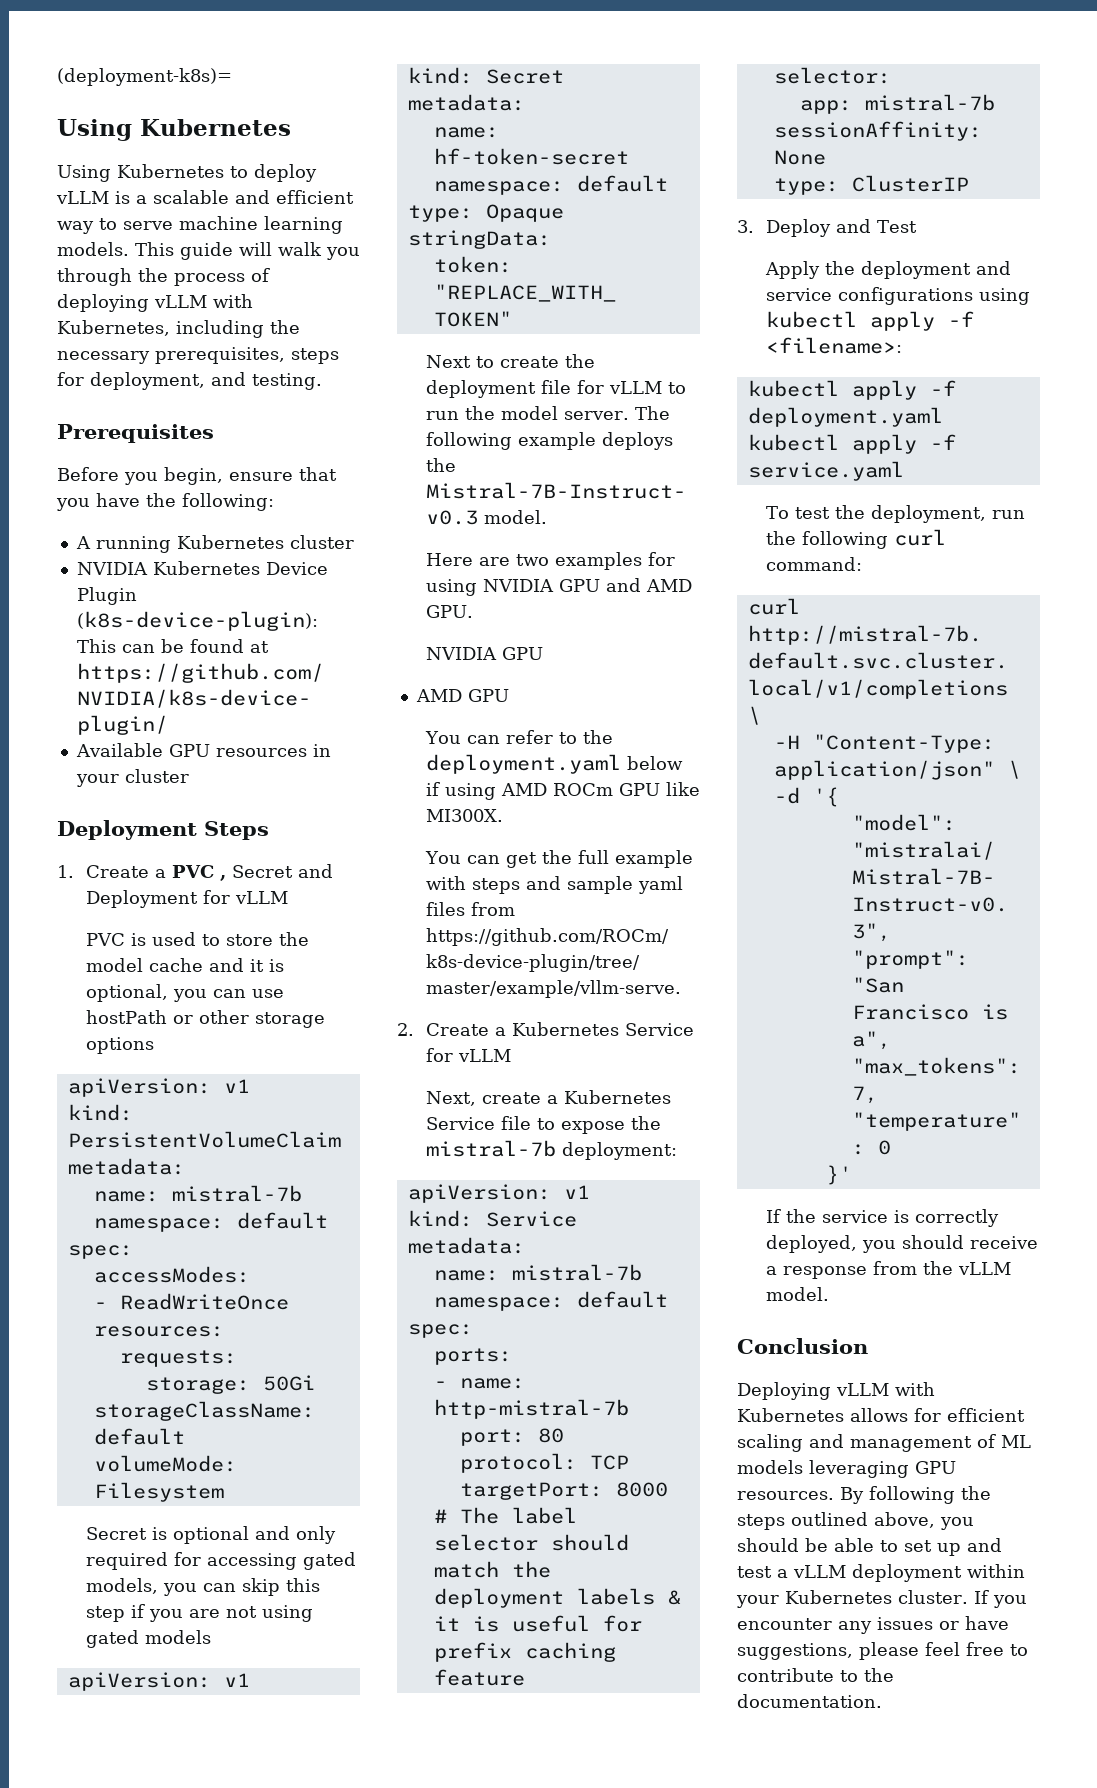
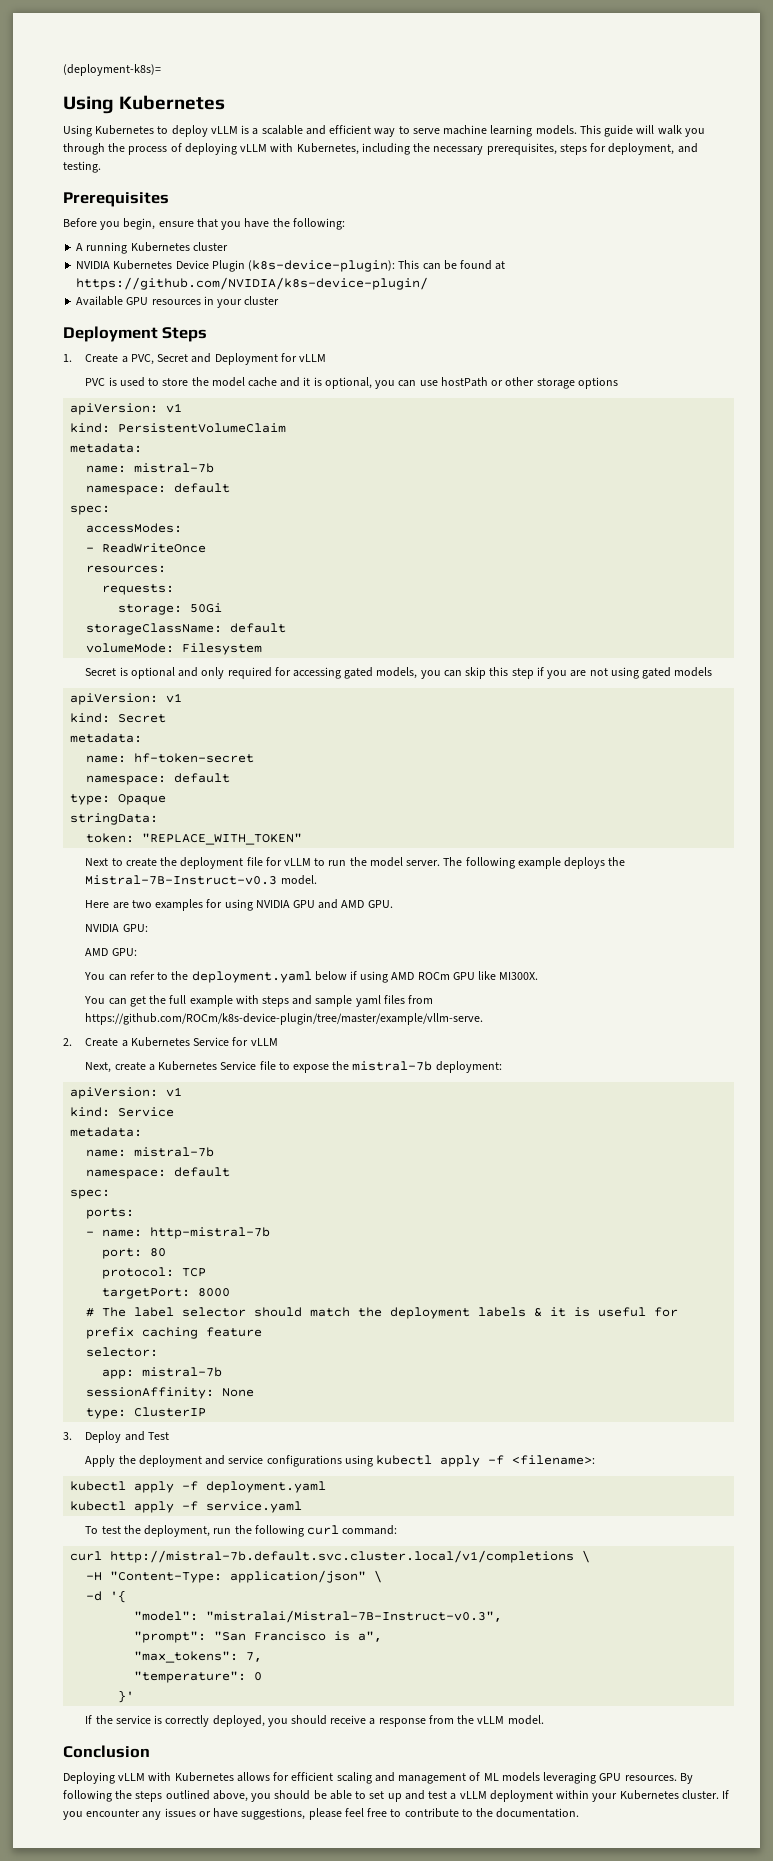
[171,865,226,881] PVC , -> [130,354,154,365] PVC,
[501,647,543,660] [415,689,509,702] GPU // AMD GPU -> [122,924,148,932] [85,948,137,956] GPU: // AMD GPU:

